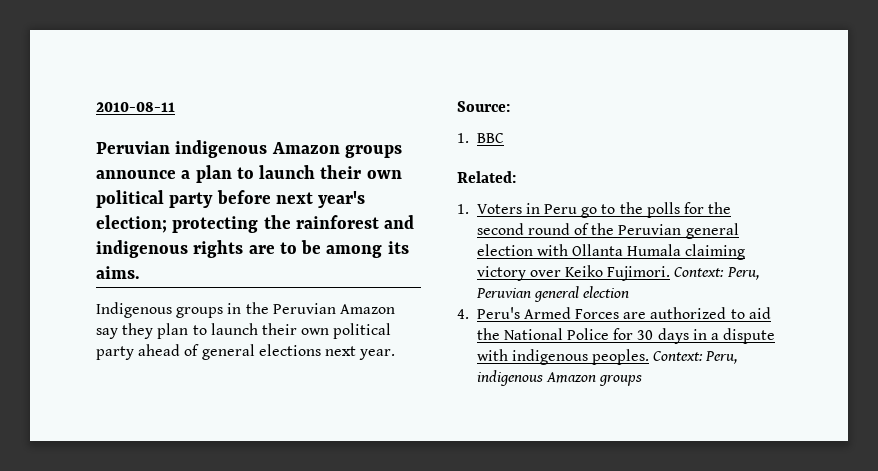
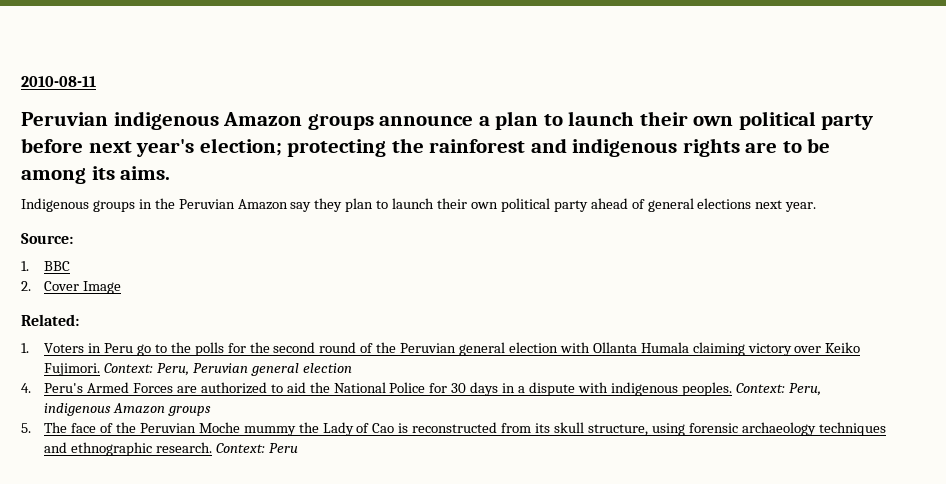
(504, 138) none -> [21,281,122,294] // 2. Cover Image
(643, 380) none -> [21,422,886,436] [44,442,298,456] // 5. The face of the Peruvian Moche mummy the Lady of Cao is reconstructed from its skull structure, using forensic archaeology techniques and ethnographic research. Context: Peru

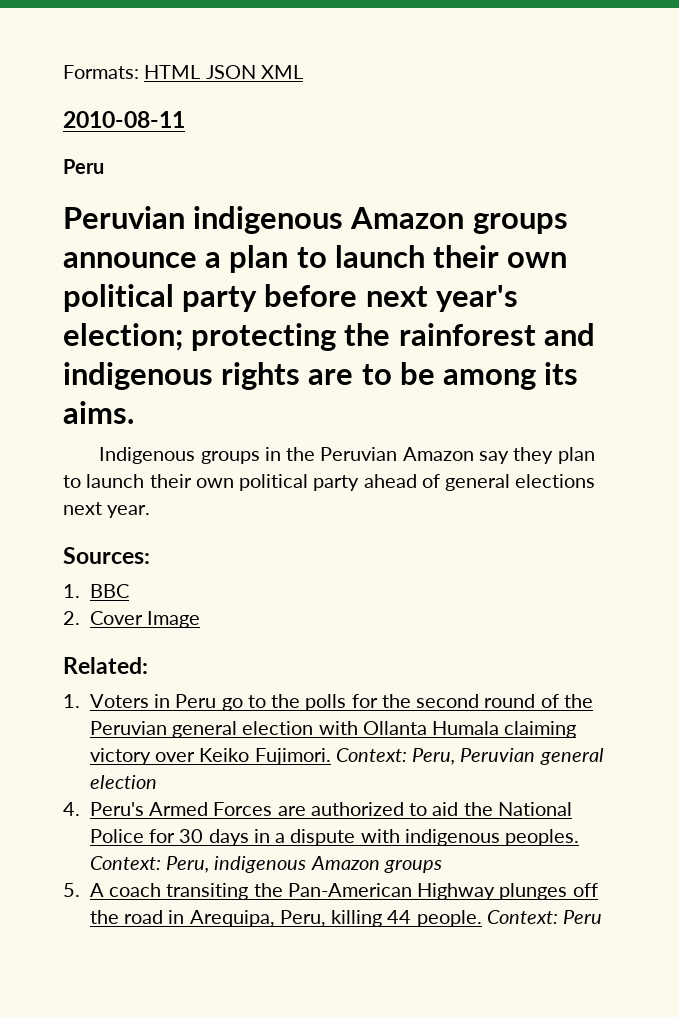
(21, 81) none -> [63,65,303,79] Formats: HTML JSON XML //
(96, 81) none -> [63,159,104,174] // Peru
[21,233,73,244] Source: -> [63,547,150,564] Sources:
[44,422,886,436] [44,442,213,456] The face of the Peruvian Moche mummy the Lady of Cao is reconstructed from its skull structure, using forensic archaeology techniques and ethnographic research. -> [89,883,598,900] [89,910,482,927] A coach transiting the Pan-American Highway plunges off the road in Arequipa, Peru, killing 44 people.

